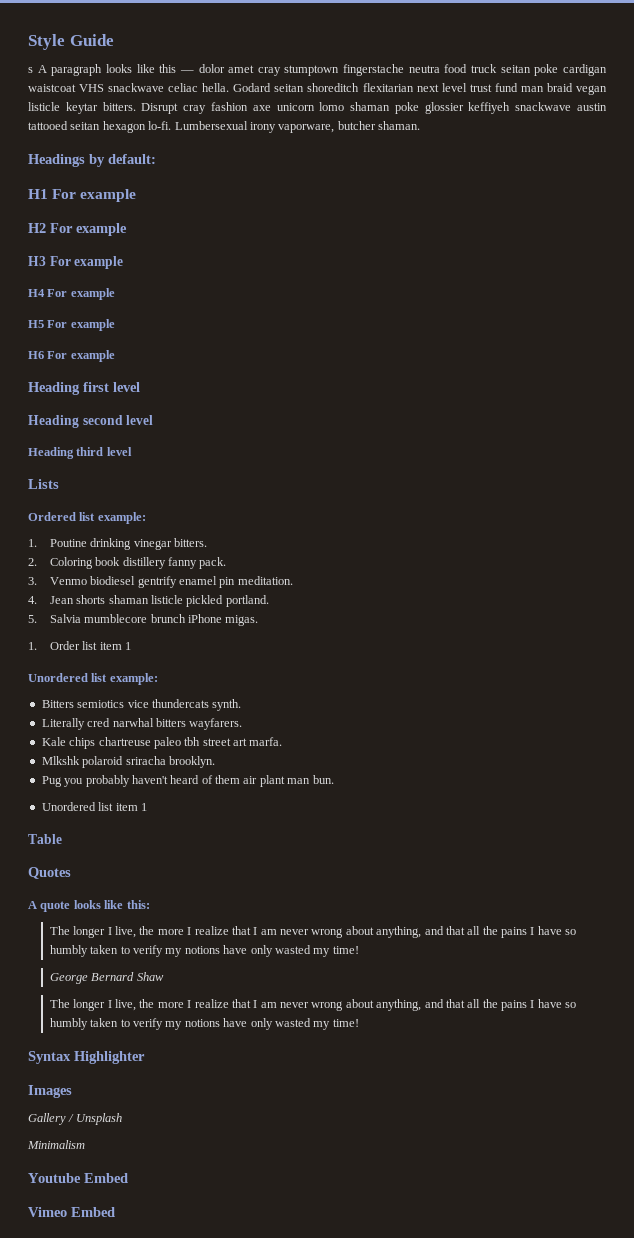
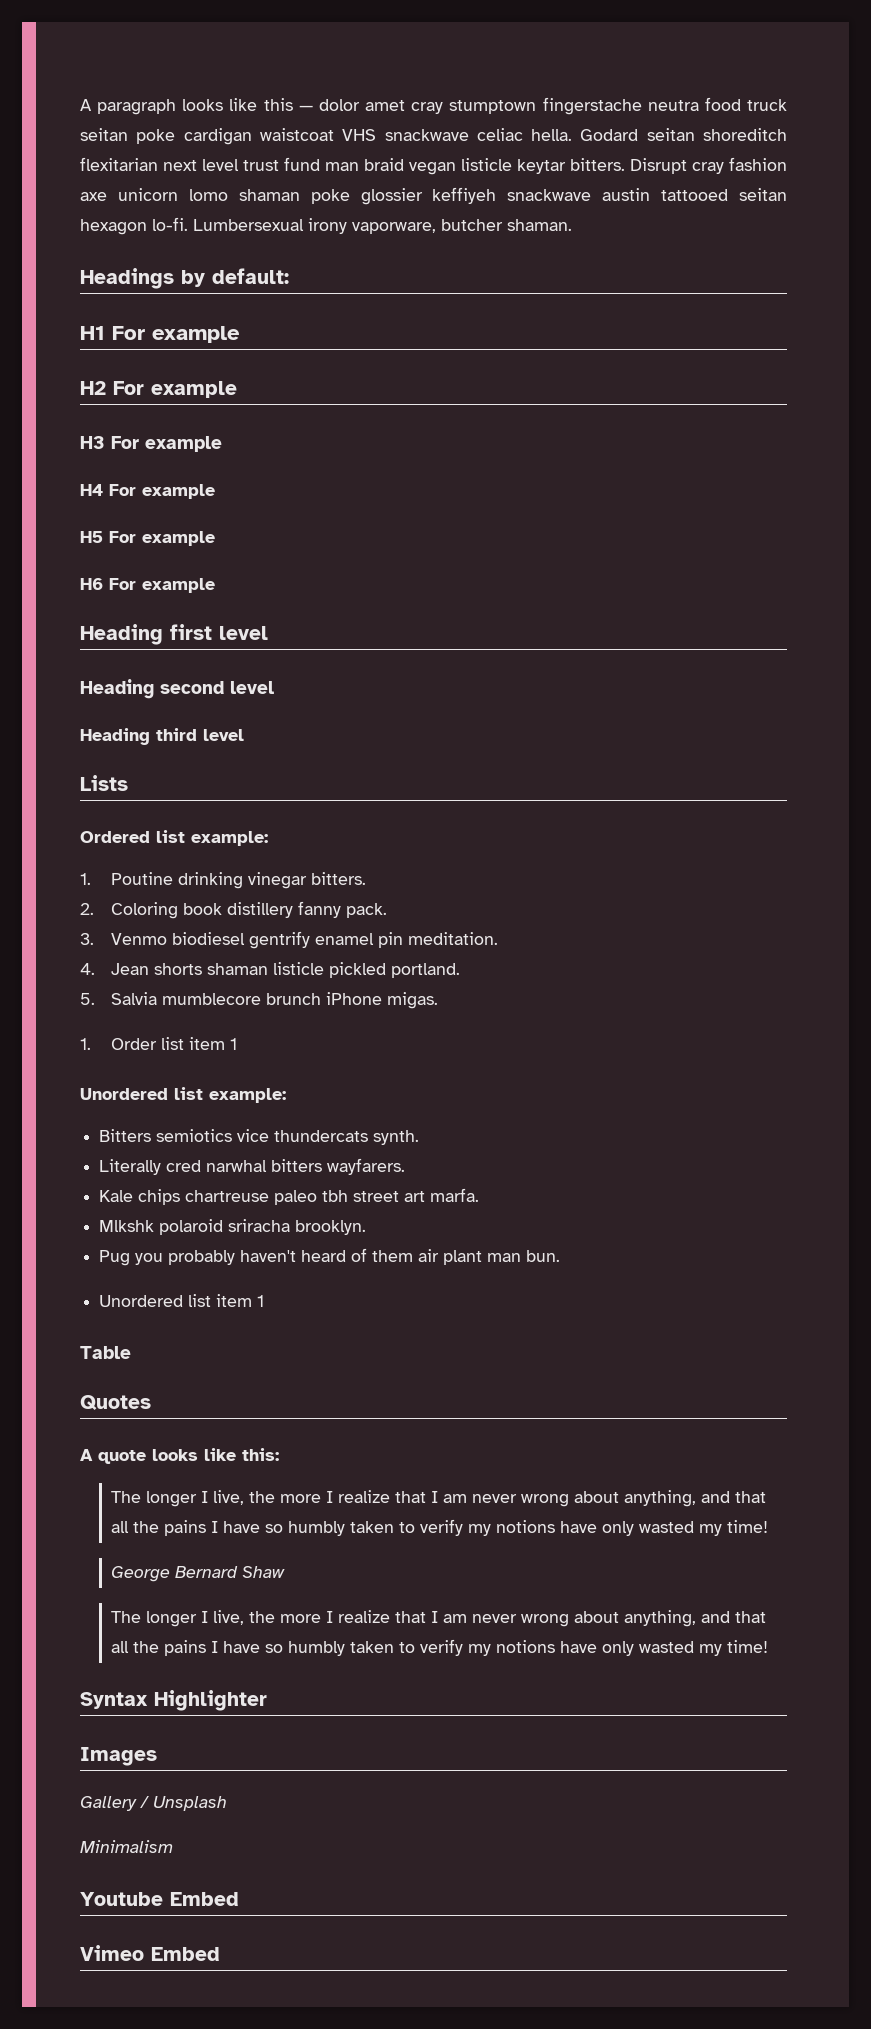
[28,34,114,50] [28,67,33,73] Style Guide // s -> (80, 105) none

